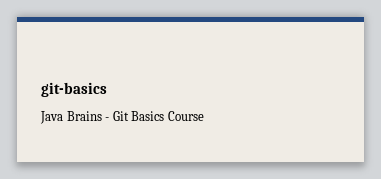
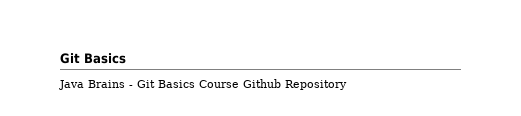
[41,82,107,97] git-basics -> [60,53,126,64] Git Basics
(204, 116) none -> [243,79,347,90] Github Repository

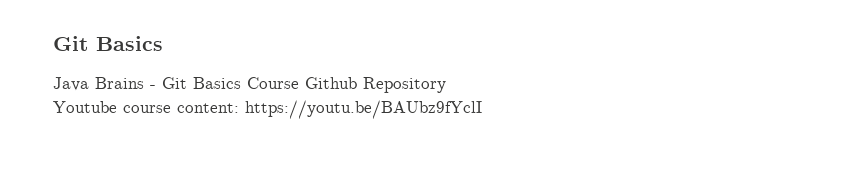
(347, 85) none -> [53,100,482,119] // Youtube course content: https://youtu.be/BAUbz9fYclI

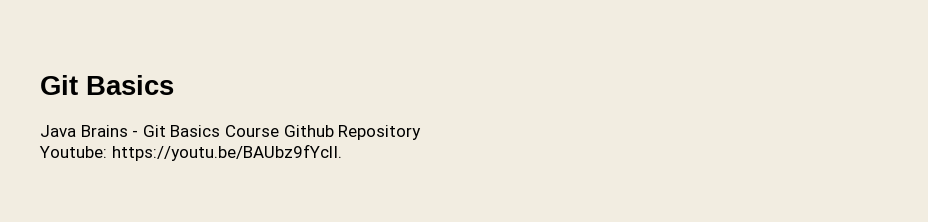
[53,100,482,119] Youtube course content: https://youtu.be/BAUbz9fYclI -> [39,144,342,161] Youtube: https://youtu.be/BAUbz9fYclI.

